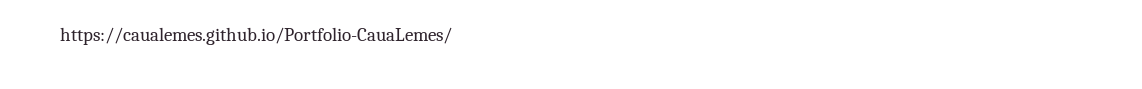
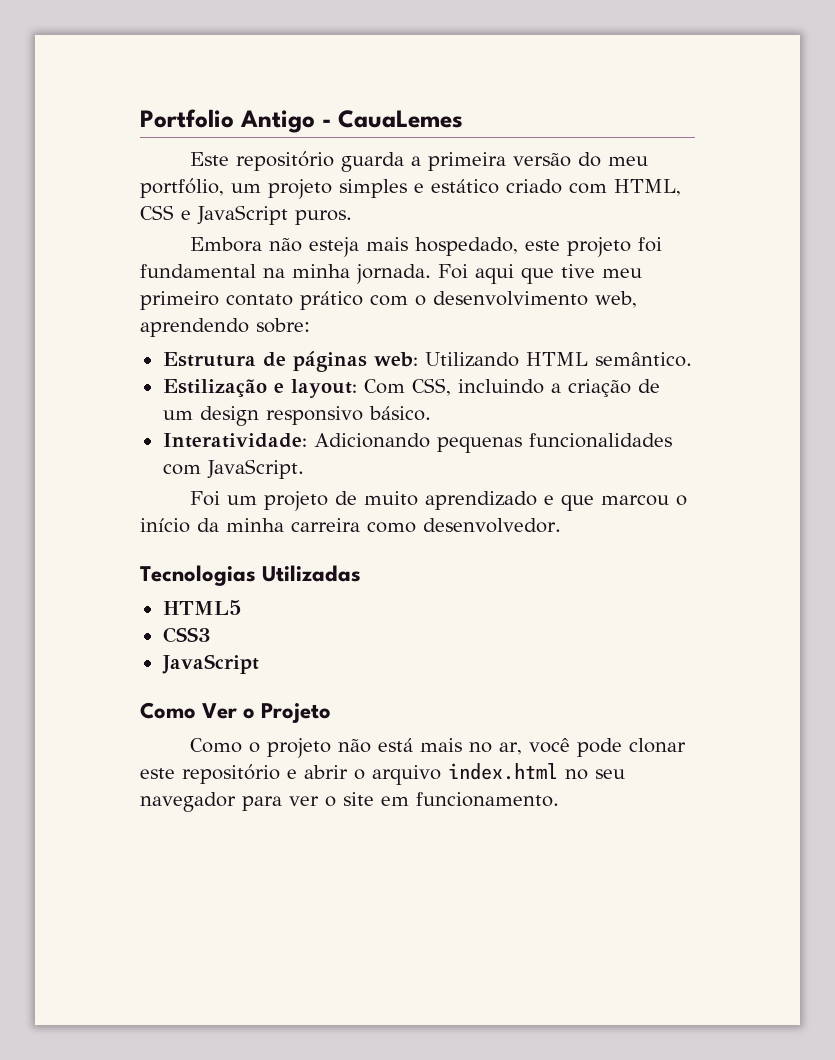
[60,27,452,45] https://caualemes.github.io/Portfolio-CauaLemes/ -> [140,109,463,133] [189,151,648,172] [140,178,681,199] [140,205,352,225] [189,237,662,257] [140,264,642,284] [140,291,637,310] [140,318,310,337] [162,351,692,372] [162,378,660,398] [162,406,431,426] [162,433,672,453] [162,459,304,479] [189,491,687,511] [140,518,561,533] [140,565,362,586] [162,600,241,615] [162,627,211,643] [161,654,259,674] [140,702,332,723] [189,738,686,758] [140,763,625,785] [140,792,559,812] Portfolio Antigo - CauaLemes // Este repositório guarda a primeira versão do meu portfólio, um projeto simples e estático criado com HTML, CSS e JavaScript puros. // Embora não esteja mais hospedado, este projeto foi fundamental na minha jornada. Foi aqui que tive meu primeiro contato prático com o desenvolvimento web, aprendendo sobre: // Estrutura de páginas web: Utilizando HTML semântico. // Estilização e layout: Com CSS, incluindo a criação de um design responsivo básico. // Interatividade: Adicionando pequenas funcionalidades com JavaScript. // Foi um projeto de muito aprendizado e que marcou o início da minha carreira como desenvolvedor. // Tecnologias Utilizadas // HTML5 // CSS3 // JavaScript // Como Ver o Projeto // Como o projeto não está mais no ar, você pode clonar este repositório e abrir o arquivo index.html no seu navegador para ver o site em funcionamento.

